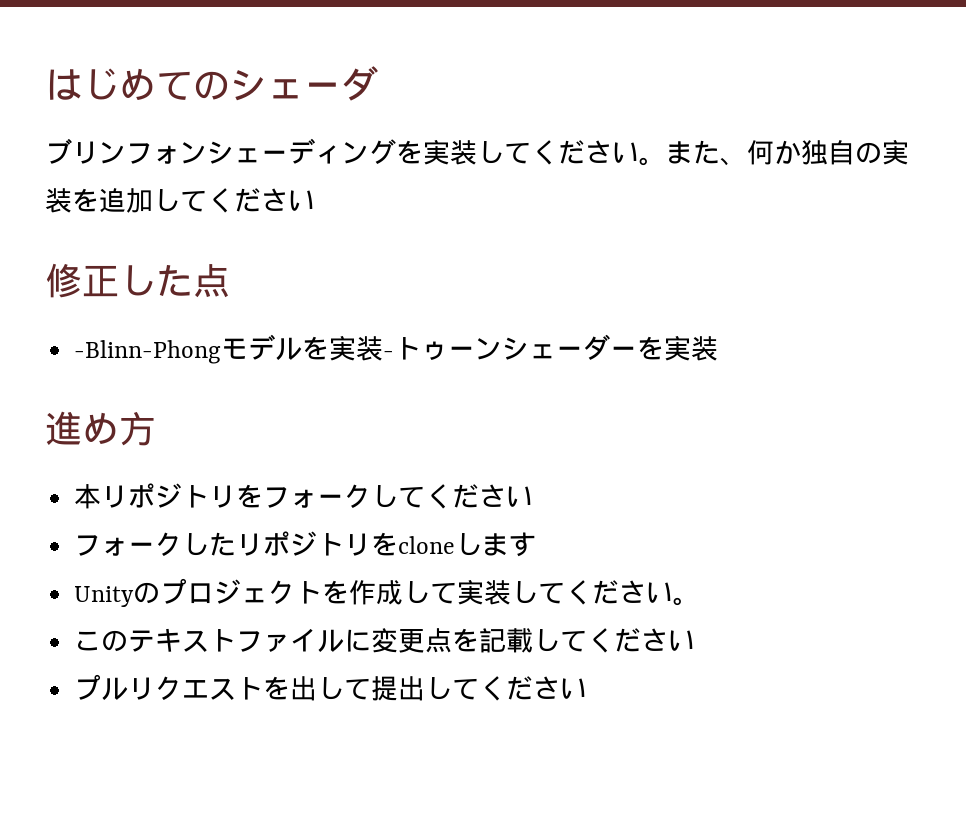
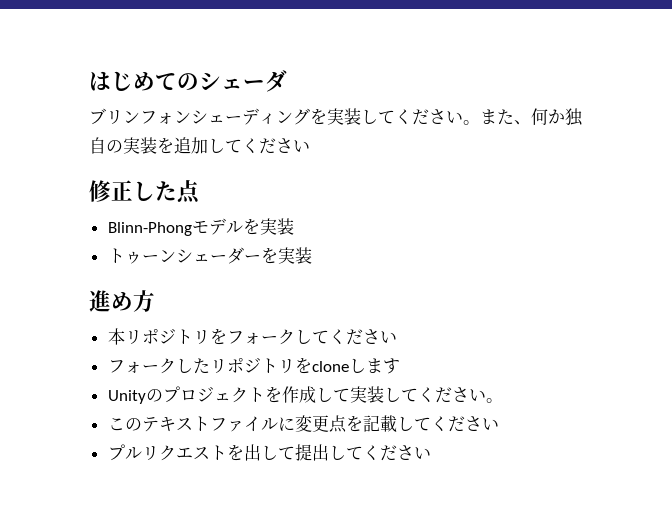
[74,340,222,364] -Blinn-Phong -> [107,222,192,236] Blinn-Phong
[383,351,395,358] - -> (294, 226) //

